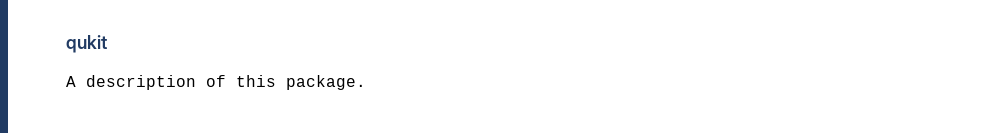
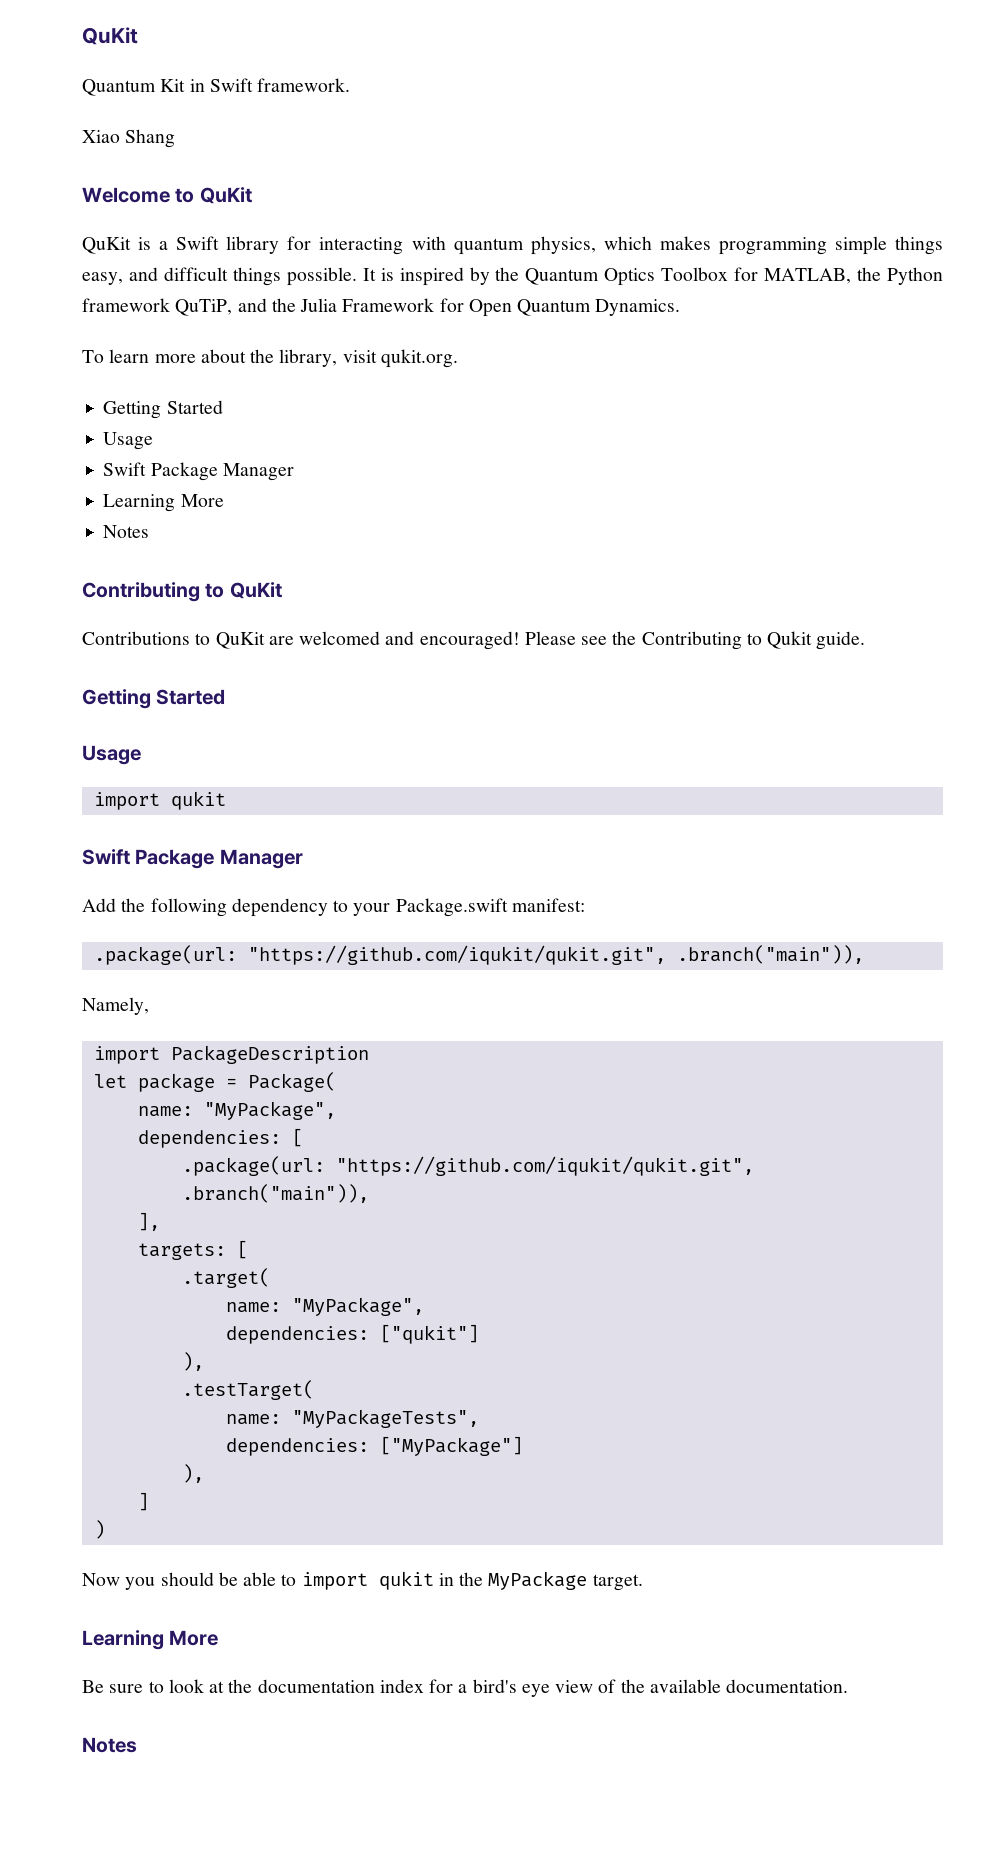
[66,35,107,53] [66,75,366,90] qukit // A description of this package. -> [82,27,138,45] [82,78,351,96] [82,129,176,148] [82,187,252,204] [82,236,943,255] [82,267,943,286] [82,298,681,317] [82,349,458,368] [103,400,223,419] [103,432,154,450] [103,462,294,481] [103,494,224,512] [103,525,150,538] [82,582,282,602] [82,631,866,650] [82,689,226,709] [82,745,141,765] [93,791,226,810] [82,849,303,869] [82,898,585,917] [93,945,864,965] [82,997,149,1015] [93,1045,369,1064] [93,1072,336,1092] [137,1101,336,1120] [137,1128,303,1148] [181,1156,754,1176] [181,1184,369,1203] [137,1212,160,1231] [137,1240,248,1260] [181,1268,270,1288] [225,1297,424,1316] [225,1324,479,1344] [181,1352,204,1371] [181,1380,314,1400] [225,1409,479,1428] [225,1436,523,1456] [181,1464,204,1483] [137,1492,149,1511] [93,1520,105,1539] [82,1571,643,1591] [82,1630,219,1650] [82,1679,849,1697] [82,1737,137,1753] QuKit // Quantum Kit in Swift framework. // Xiao Shang // Welcome to QuKit // QuKit is a Swift library for interacting with quantum physics, which makes programming simple things easy, and difficult things possible. It is inspired by the Quantum Optics Toolbox for MATLAB, the Python framework QuTiP, and the Julia Framework for Open Quantum Dynamics. // To learn more about the library, visit qukit.org. // Getting Started // Usage // Swift Package Manager // Learning More // Notes // Contributing to QuKit // Contributions to QuKit are welcomed and encouraged! Please see the Contributing to Qukit guide. // Getting Started // Usage // import qukit // Swift Package Manager // Add the following dependency to your Package.swift manifest: // .package(url: "https://github.com/iqukit/qukit.git", .branch("main")), // Namely, // import PackageDescription // let package = Package( // name: "MyPackage", // dependencies: [ // .package(url: "https://github.com/iqukit/qukit.git", .branch("main")), // ], // targets: [ // .target( // name: "MyPackage", // dependencies: ["qukit"] // ), // .testTarget( // name: "MyPackageTests", // dependencies: ["MyPackage"] // ), // ] // ) // Now you should be able to import qukit in the MyPackage target. // Learning More // Be sure to look at the documentation index for a bird's eye view of the available documentation. // Notes

